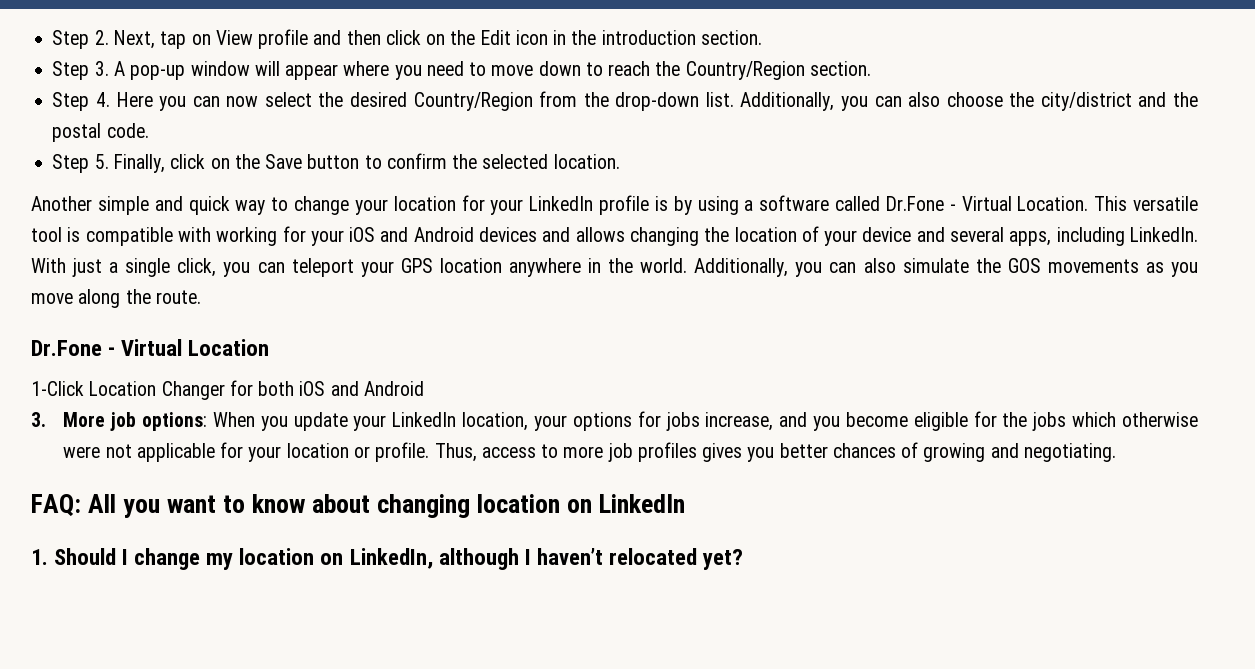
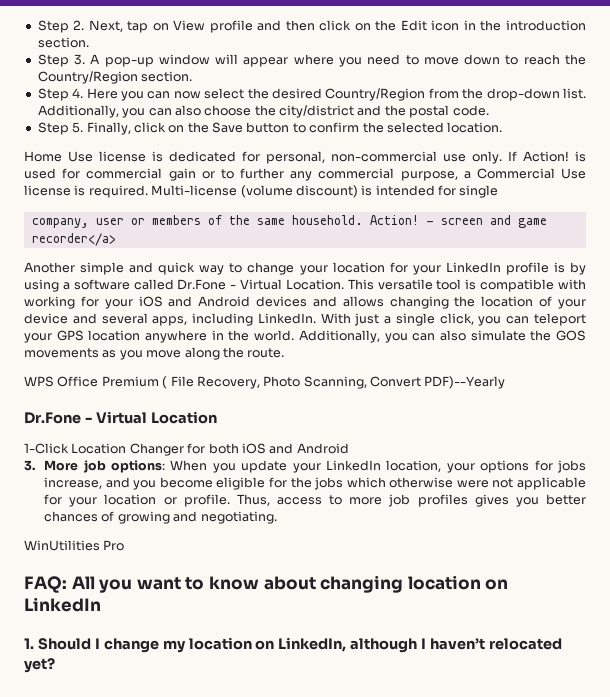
(620, 161) none -> [24,151,586,164] [24,168,586,181] [24,185,499,198] [31,215,547,228] [31,233,116,246] // Home Use license is dedicated for personal, non-commercial use only. If Action! is used for commercial gain or to further any commercial purpose, a Commercial Use license is required. Multi-license (volume discount) is intended for single // company, user or members of the same household. Action! - screen and game recorder</a>
(201, 297) none -> [24,376,506,389] // WPS Office Premium ( File Recovery, Photo Scanning, Convert PDF)--Yearly
(1116, 452) none -> [24,540,125,551] // WinUtilities Pro

